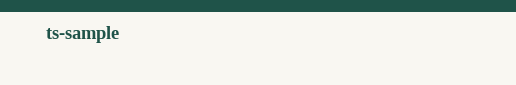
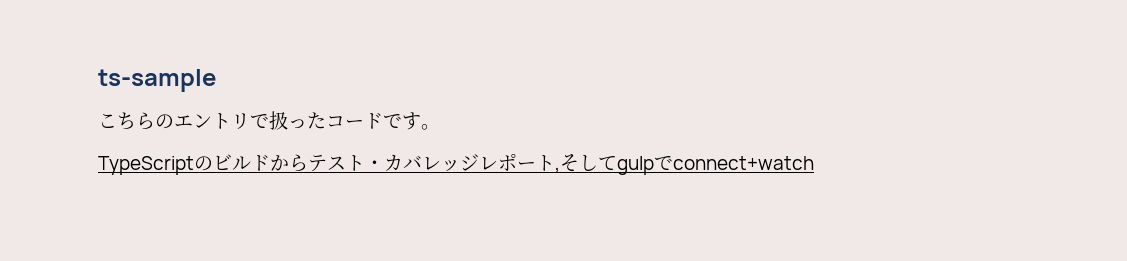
(119, 34) none -> [98,111,440,130] [98,154,814,175] // こちらのエントリで扱ったコードです。 // TypeScriptのビルドからテスト・カバレッジレポート,そしてgulpでconnect+watch

